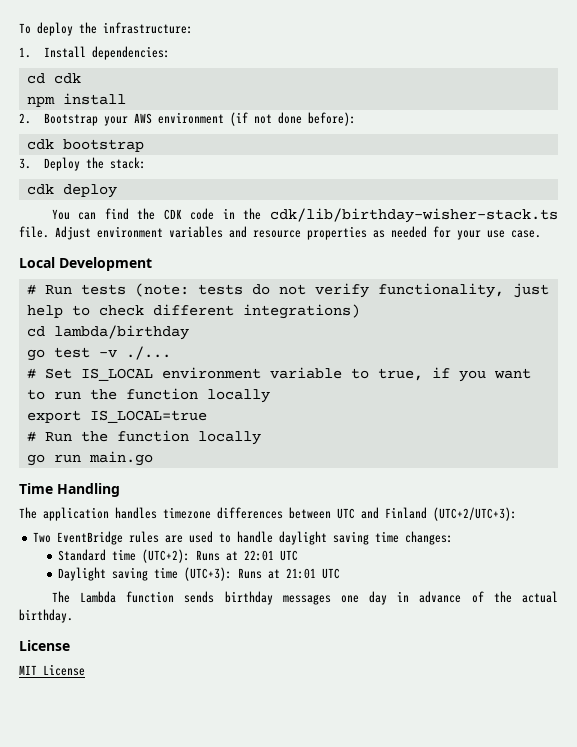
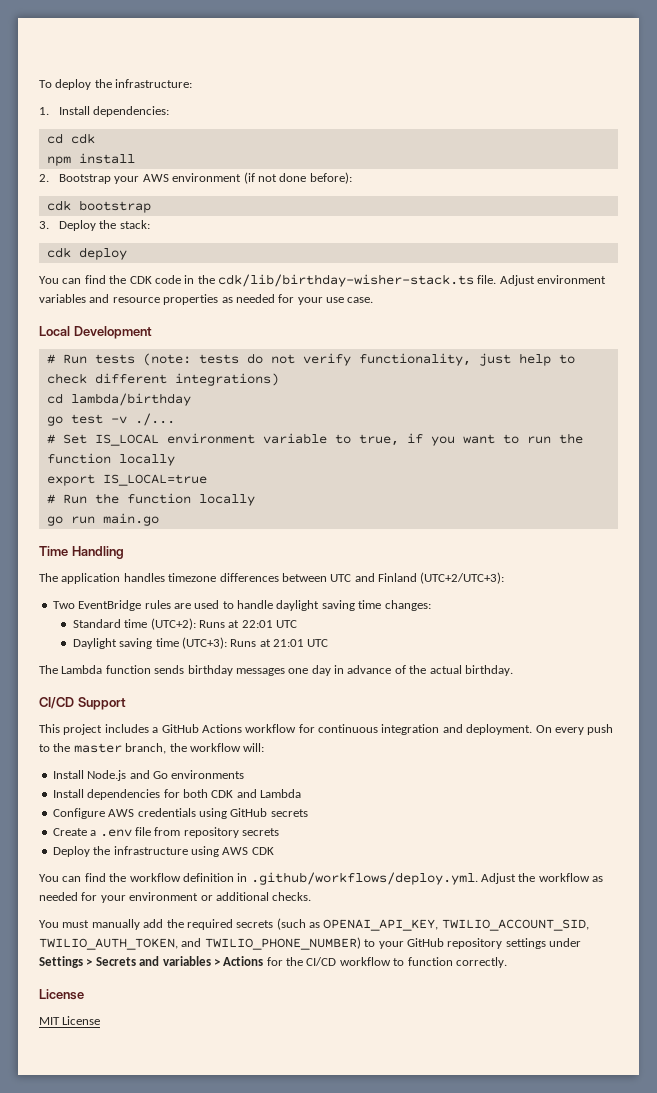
(73, 616) none -> [39,697,126,710] [39,724,614,735] [39,743,265,754] [52,770,245,781] [52,789,301,800] [52,808,308,819] [52,827,279,838] [52,846,274,857] [39,872,604,885] [39,892,312,903] [39,918,589,931] [39,937,581,950] [39,956,507,968] // CI/CD Support // This project includes a GitHub Actions workflow for continuous integration and deployment. On every push to the master branch, the workflow will: // Install Node.js and Go environments // Install dependencies for both CDK and Lambda // Configure AWS credentials using GitHub secrets // Create a .env file from repository secrets // Deploy the infrastructure using AWS CDK // You can find the workflow definition in .github/workflows/deploy.yml. Adjust the workflow as needed for your environment or additional checks. // You must manually add the required secrets (such as OPENAI_API_KEY, TWILIO_ACCOUNT_SID, TWILIO_AUTH_TOKEN, and TWILIO_PHONE_NUMBER) to your GitHub repository settings under Settings > Secrets and variables > Actions for the CI/CD workflow to function correctly.

